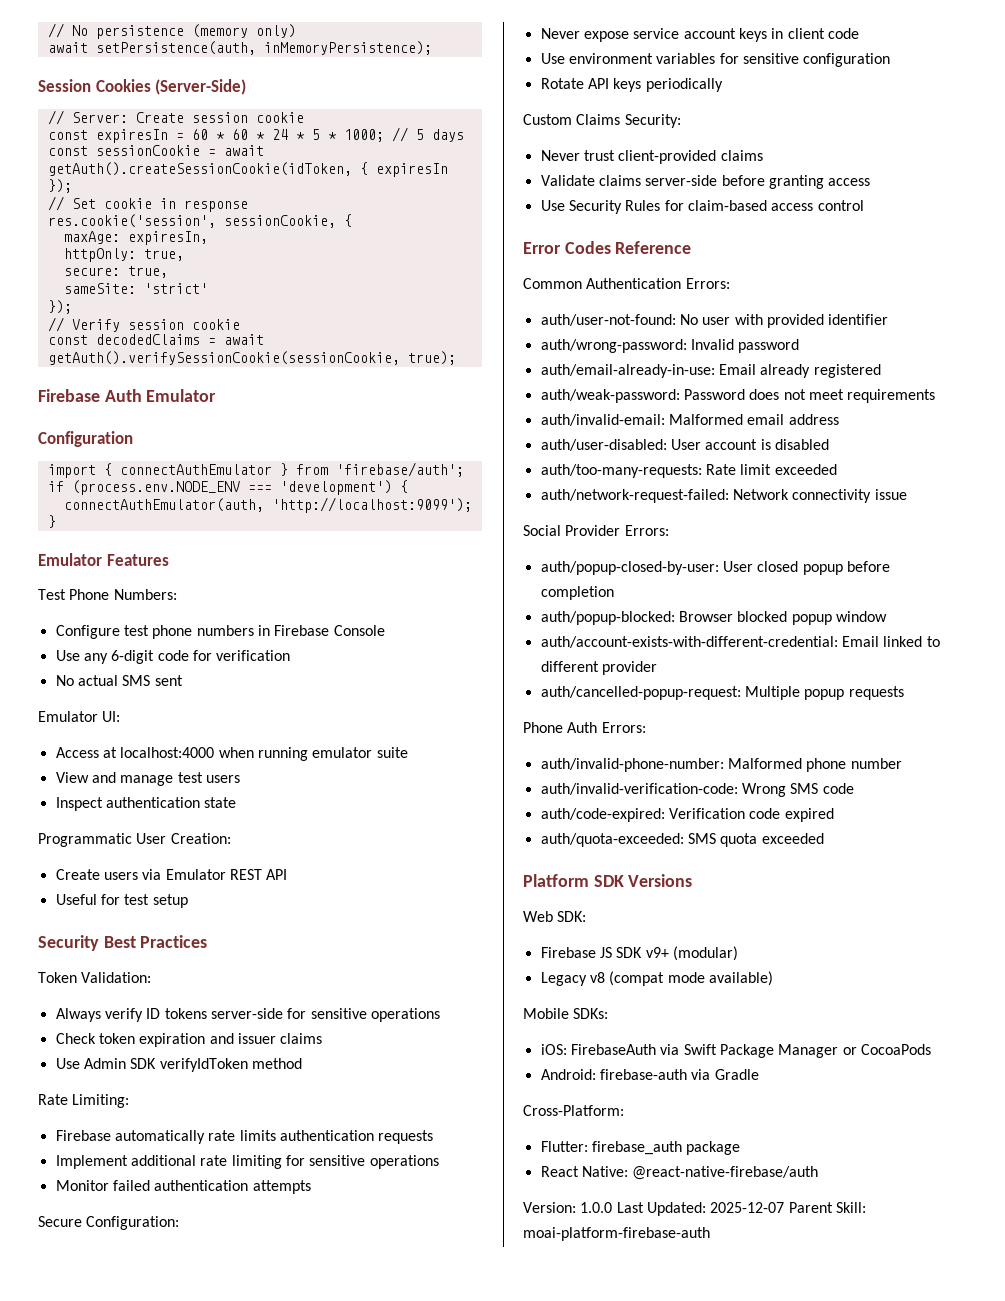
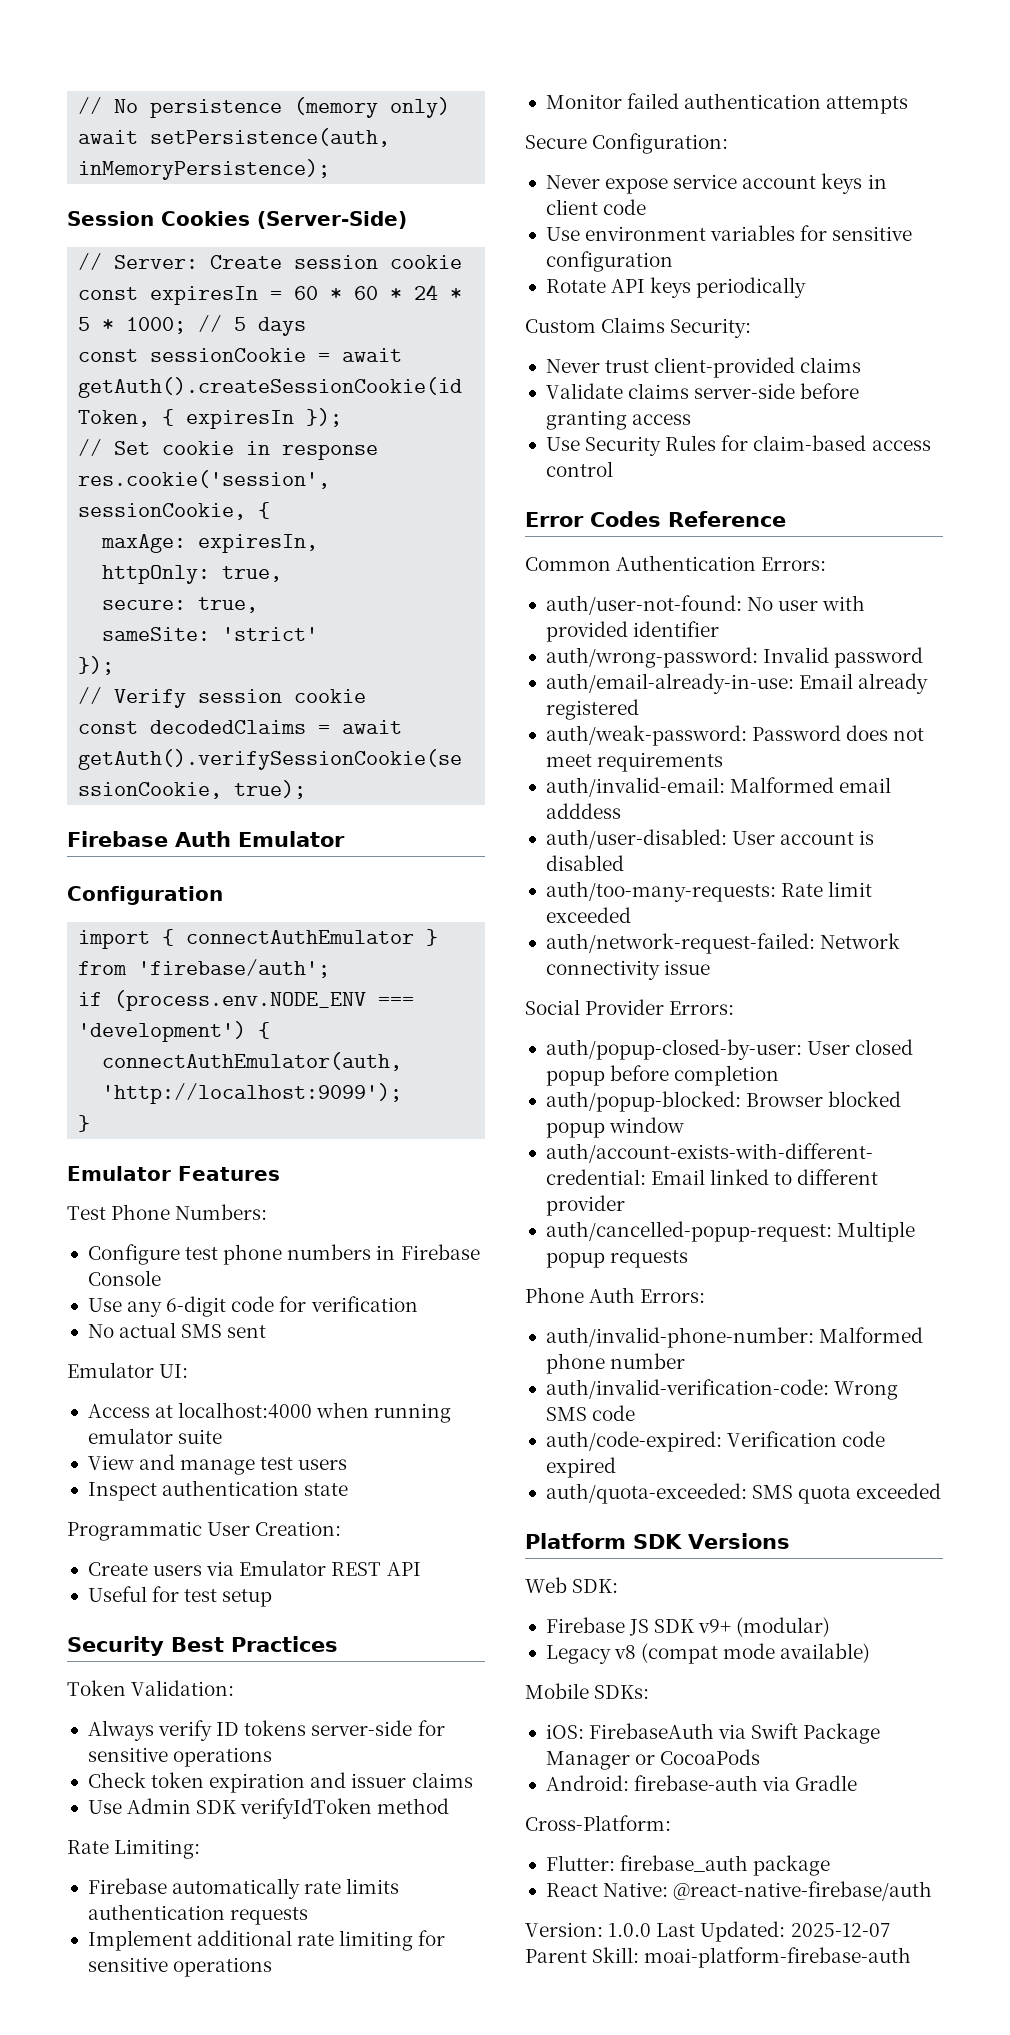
[788,414,839,425] address -> [545,803,621,819] adddess

